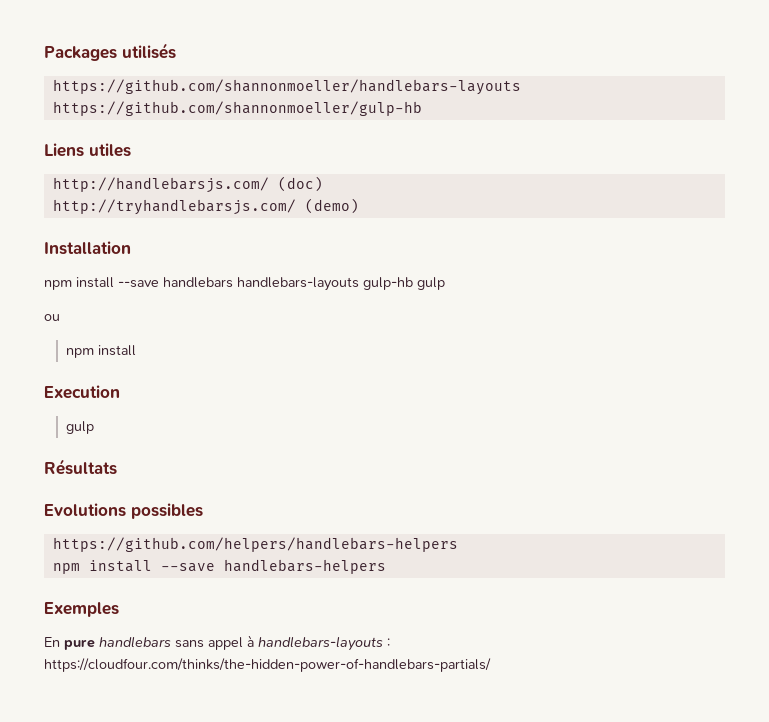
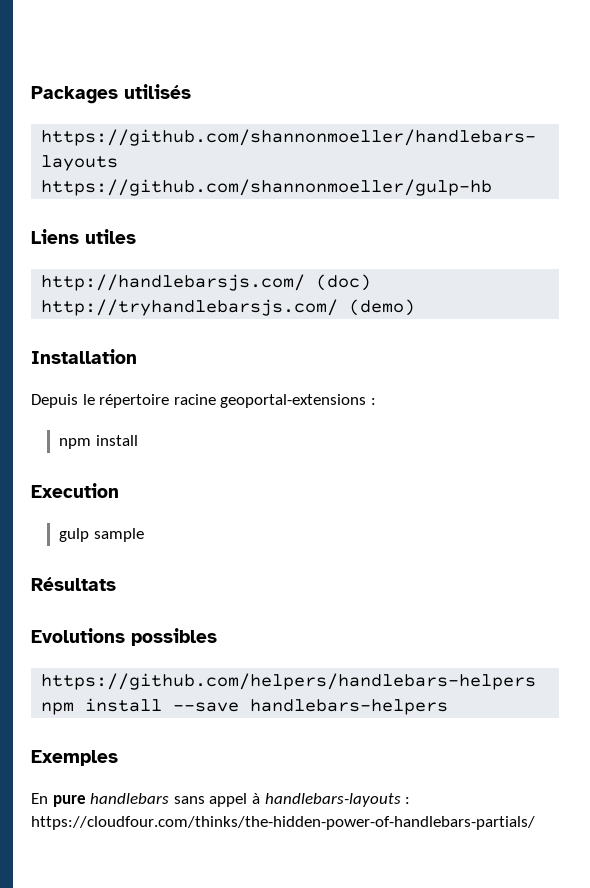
[44,277,445,291] [44,314,60,321] npm install --save handlebars handlebars-layouts gulp-hb gulp // ou -> [31,394,376,408] Depuis le répertoire racine geoportal-extensions :
(95, 427) none -> [93,528,144,542] sample

